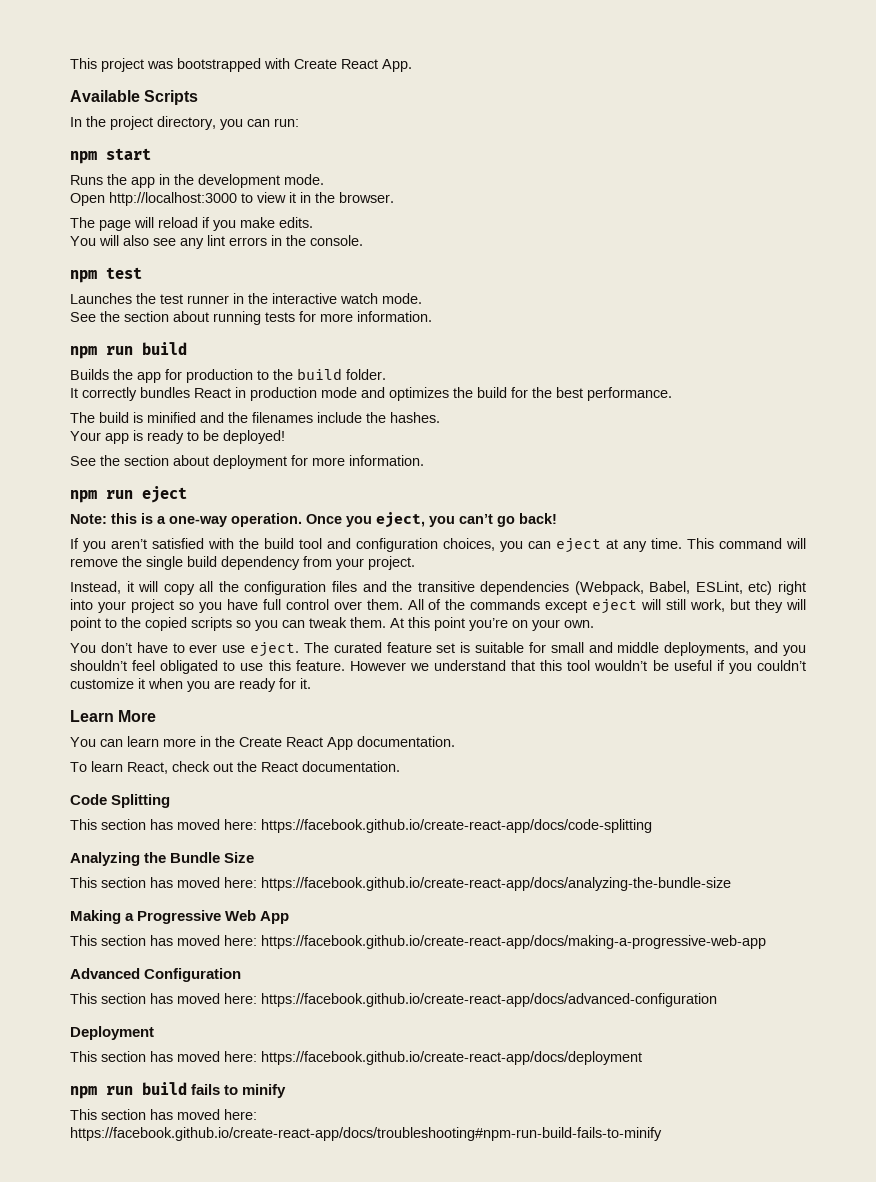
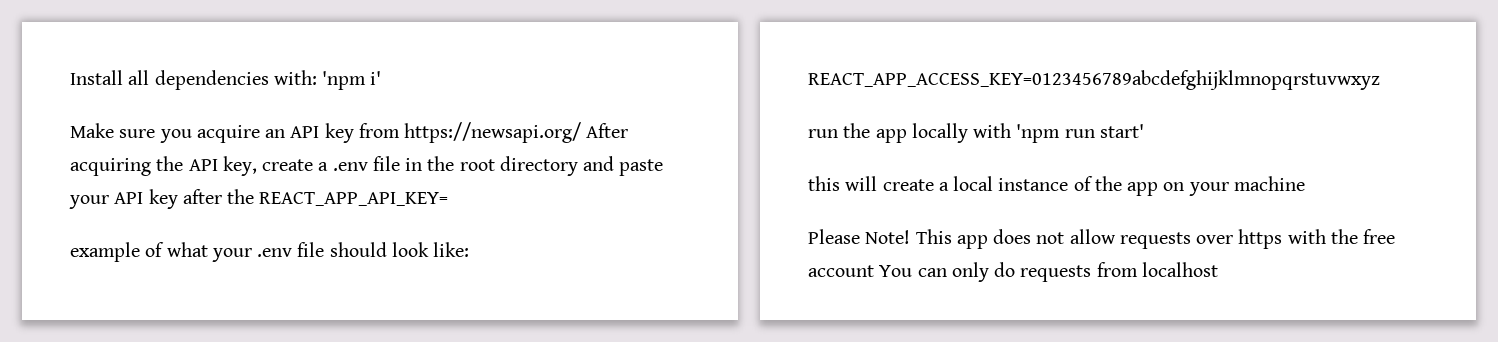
[70,58,412,72] [70,90,199,105] [70,116,299,130] [70,148,151,164] [70,174,324,188] [70,192,394,206] [70,217,313,231] [70,235,363,249] [70,267,142,283] [70,293,422,304] [70,311,432,325] [70,342,187,359] [70,368,386,383] [70,387,672,401] [70,412,440,423] [70,430,285,444] [70,455,424,469] [70,486,187,503] [70,512,557,528] [70,538,806,553] [70,556,415,570] [70,581,806,595] [70,599,807,614] [70,617,594,631] [70,642,807,657] [70,660,806,674] [70,678,311,692] [70,710,157,722] [70,736,455,750] [70,761,400,774] [70,794,171,808] [70,819,652,833] [70,852,255,866] [70,877,731,891] [70,910,290,924] [70,935,766,949] [70,968,242,982] [70,993,717,1007] [70,1026,154,1040] [70,1051,642,1065] [70,1082,287,1099] [70,1109,257,1120] [70,1127,662,1141] This project was bootstrapped with Create React App. // Available Scripts // In the project directory, you can run: // npm start // Runs the app in the development mode. // Open http://localhost:3000 to view it in the browser. // The page will reload if you make edits. // You will also see any lint errors in the console. // npm test // Launches the test runner in the interactive watch mode. // See the section about running tests for more information. // npm run build // Builds the app for production to the build folder. // It correctly bundles React in production mode and optimizes the build for the best performance. // The build is minified and the filenames include the hashes. // Your app is ready to be deployed! // See the section about deployment for more information. // npm run eject // Note: this is a one-way operation. Once you eject, you can’t go back! // If you aren’t satisfied with the build tool and configuration choices, you can eject at any time. This command will remove the single build dependency from your project. // Instead, it will copy all the configuration files and the transitive dependencies (Webpack, Babel, ESLint, etc) right into your project so you have full control over them. All of the commands except eject will still work, but they will point to the copied scripts so you can tweak them. At this point you’re on your own. // You don’t have to ever use eject. The curated feature set is suitable for small and middle deployments, and you shouldn’t feel obligated to use this feature. However we understand that this tool wouldn’t be useful if you couldn’t customize it when you are ready for it. // Learn More // You can learn more in the Create React App documentation. // To learn React, check out the React documentation. // Code Splitting // This section has moved here: https://facebook.github.io/create-react-app/docs/code-splitting // Analyzing the Bundle Size // This section has moved here: https://facebook.github.io/create-react-app/docs/analyzing-the-bundle-size // Making a Progressive Web App // This section has moved here: https://facebook.github.io/create-react-app/docs/making-a-progressive-web-app // Advanced Configuration // This section has moved here: https://facebook.github.io/create-react-app/docs/advanced-configuration // Deployment // This section has moved here: https://facebook.github.io/create-react-app/docs/deployment // npm run build fails to minify // This section has moved here: https://facebook.github.io/create-react-app/docs/troubleshooting#npm-run-build-fails-to-minify -> [70,70,382,90] [70,122,629,143] [70,156,664,176] [69,189,449,209] [70,242,470,262] [808,70,1380,90] [808,123,1144,143] [808,176,1305,196] [808,229,1396,249] [808,262,1218,282] Install all dependencies with: 'npm i' // Make sure you acquire an API key from https://newsapi.org/ After acquiring the API key, create a .env file in the root directory and paste your API key after the REACT_APP_API_KEY= // example of what your .env file should look like: REACT_APP_ACCESS_KEY=0123456789abcdefghijklmnopqrstuvwxyz // run the app locally with 'npm run start' // this will create a local instance of the app on your machine // Please Note! This app does not allow requests over https with the free account You can only do requests from localhost

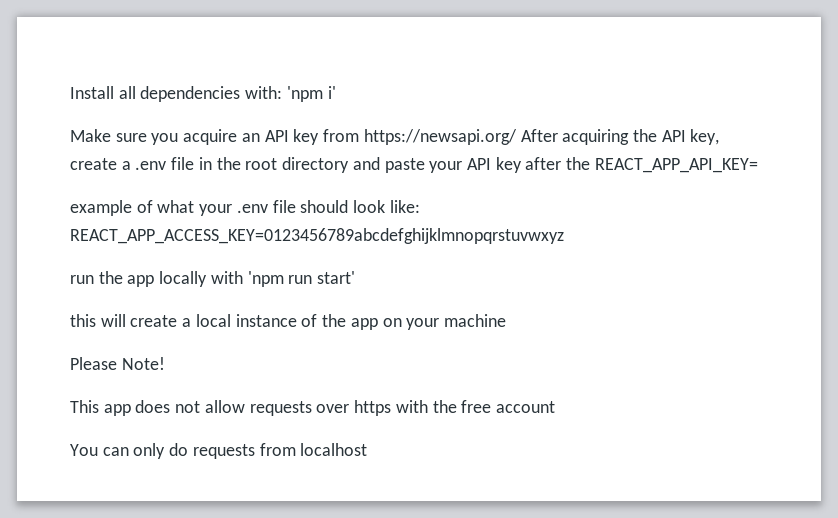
(911, 237) none -> (165, 363) //
(874, 271) none -> (555, 407) //

